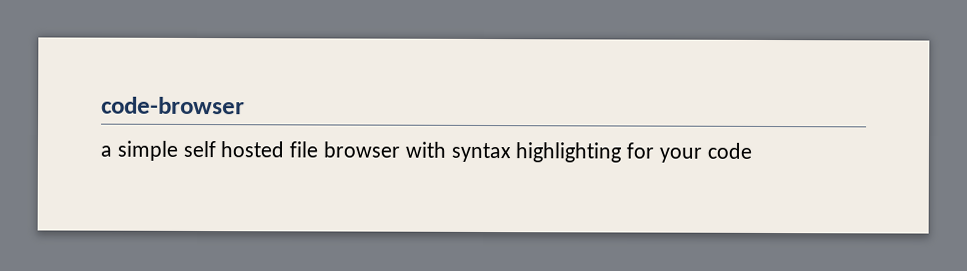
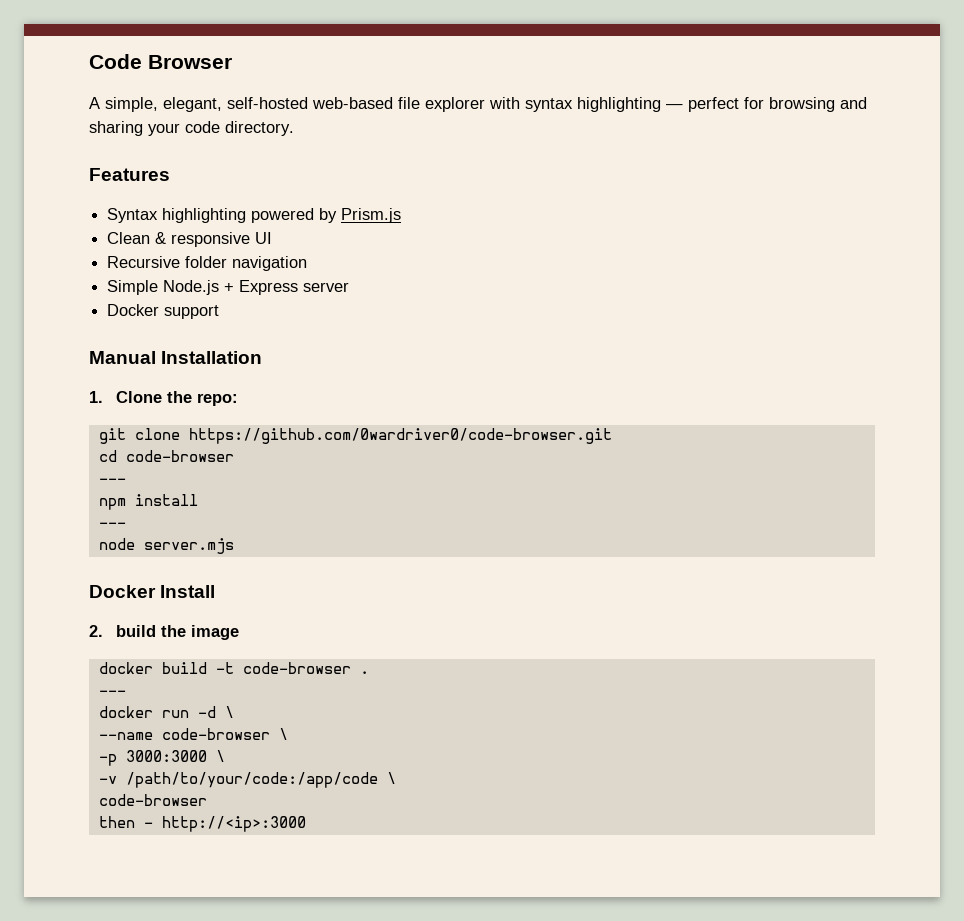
[101,96,245,115] [100,140,752,163] code-browser // a simple self hosted file browser with syntax highlighting for your code -> [89,54,232,69] [89,97,867,112] [89,121,294,136] [89,168,170,181] [107,208,402,223] [107,232,273,247] [107,256,308,271] [107,280,350,295] [107,304,220,319] [89,351,263,364] [89,391,239,406] [98,428,612,444] [98,450,234,462] [98,478,126,484] [98,494,198,510] [98,522,126,528] [98,538,234,554] [89,585,216,598] [89,625,240,640] [98,662,369,674] [98,690,126,696] [98,706,234,718] [98,728,288,740] [98,750,225,766] [98,772,396,788] [98,794,207,806] [98,816,306,832] Code Browser // A simple, elegant, self-hosted web-based file explorer with syntax highlighting — perfect for browsing and sharing your code directory. // Features // Syntax highlighting powered by Prism.js // Clean & responsive UI // Recursive folder navigation // Simple Node.js + Express server // Docker support // Manual Installation // 1. Clone the repo: // git clone https://github.com/0wardriver0/code-browser.git // cd code-browser // --- // npm install // --- // node server.mjs // Docker Install // 2. build the image // docker build -t code-browser . // --- // docker run -d \ // --name code-browser \ // -p 3000:3000 \ // -v /path/to/your/code:/app/code \ // code-browser // then - http://<ip>:3000

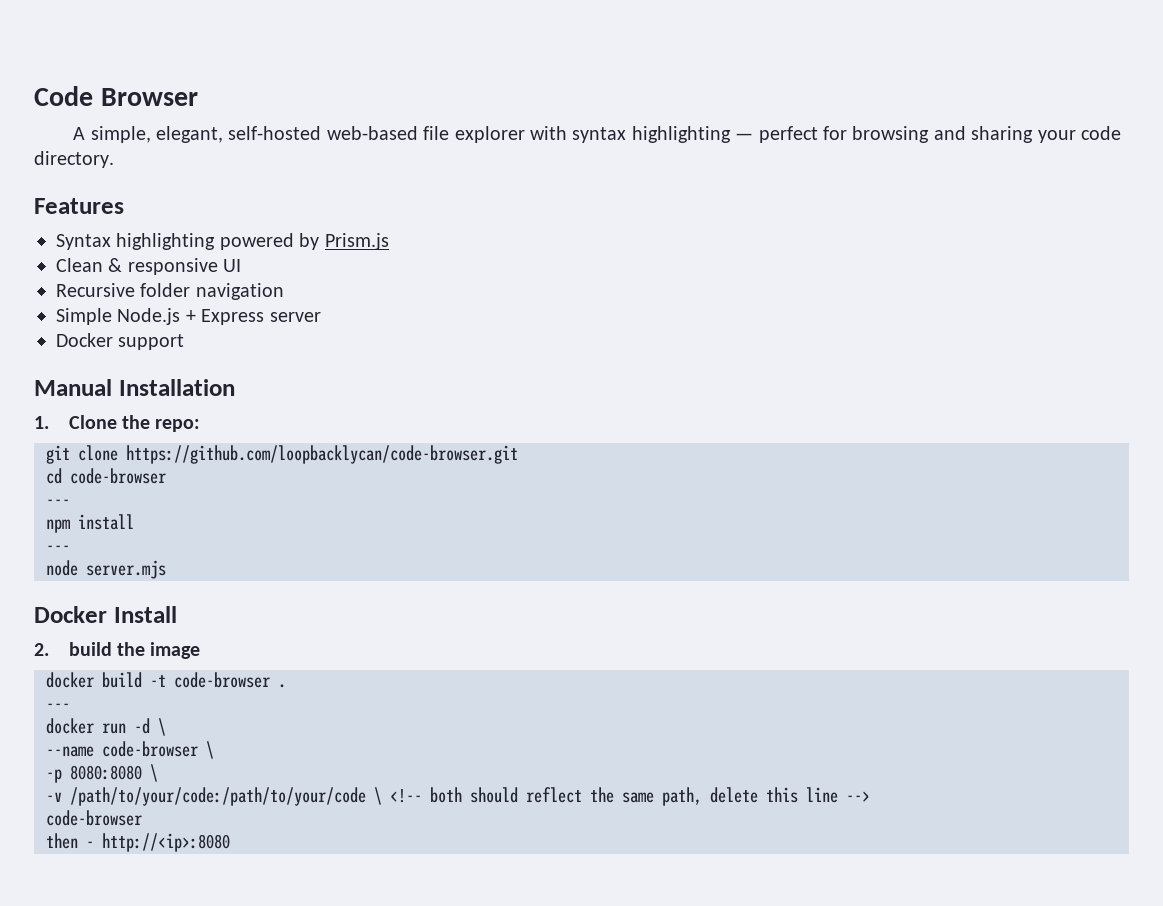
[188,428,612,444] https://github.com/0wardriver0/code-browser.git -> [126,445,518,464] https://github.com/loopbacklycan/code-browser.git
[125,750,207,762] 3000:3000 -> [70,765,142,780] 8080:8080
[125,772,396,788] /path/to/your/code:/app/code \ -> [70,787,870,806] /path/to/your/code:/path/to/your/code \ <!-- both should reflect the same path, delete this line -->
[161,816,306,832] http://<ip>:3000 -> [102,833,230,852] http://<ip>:8080

